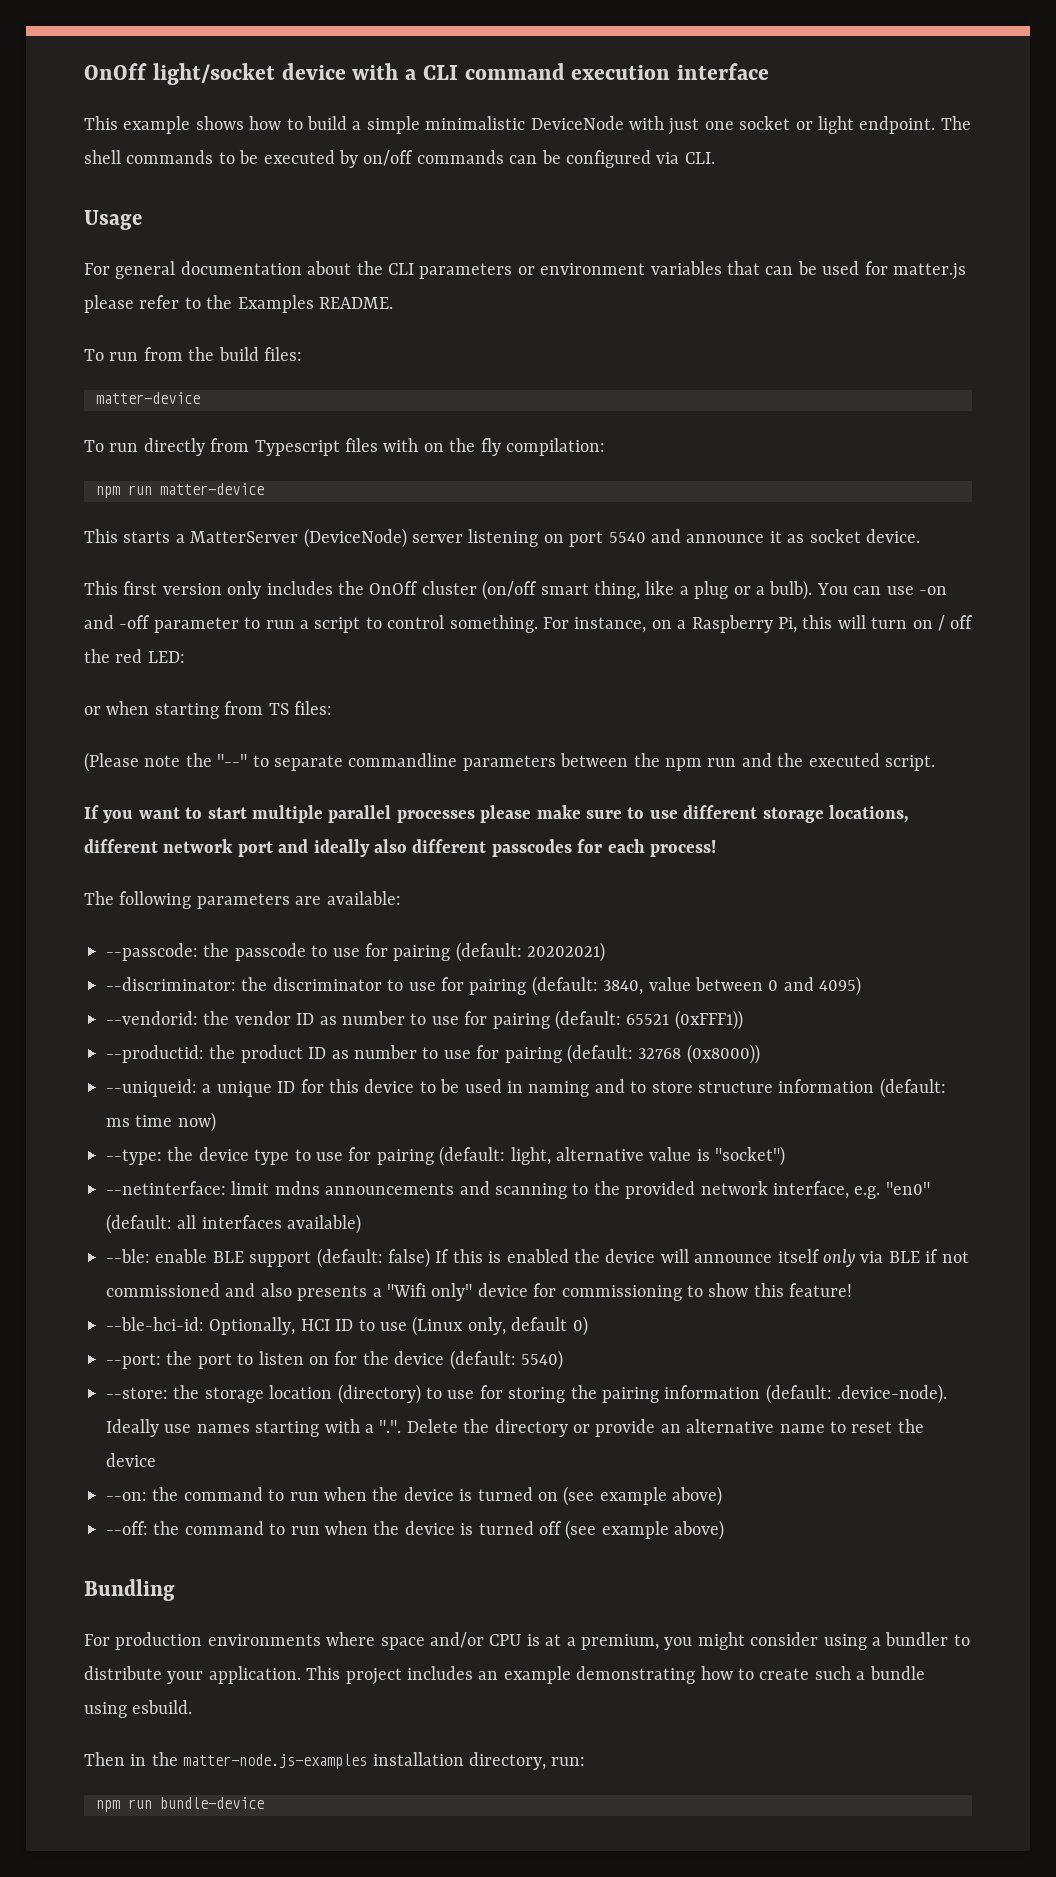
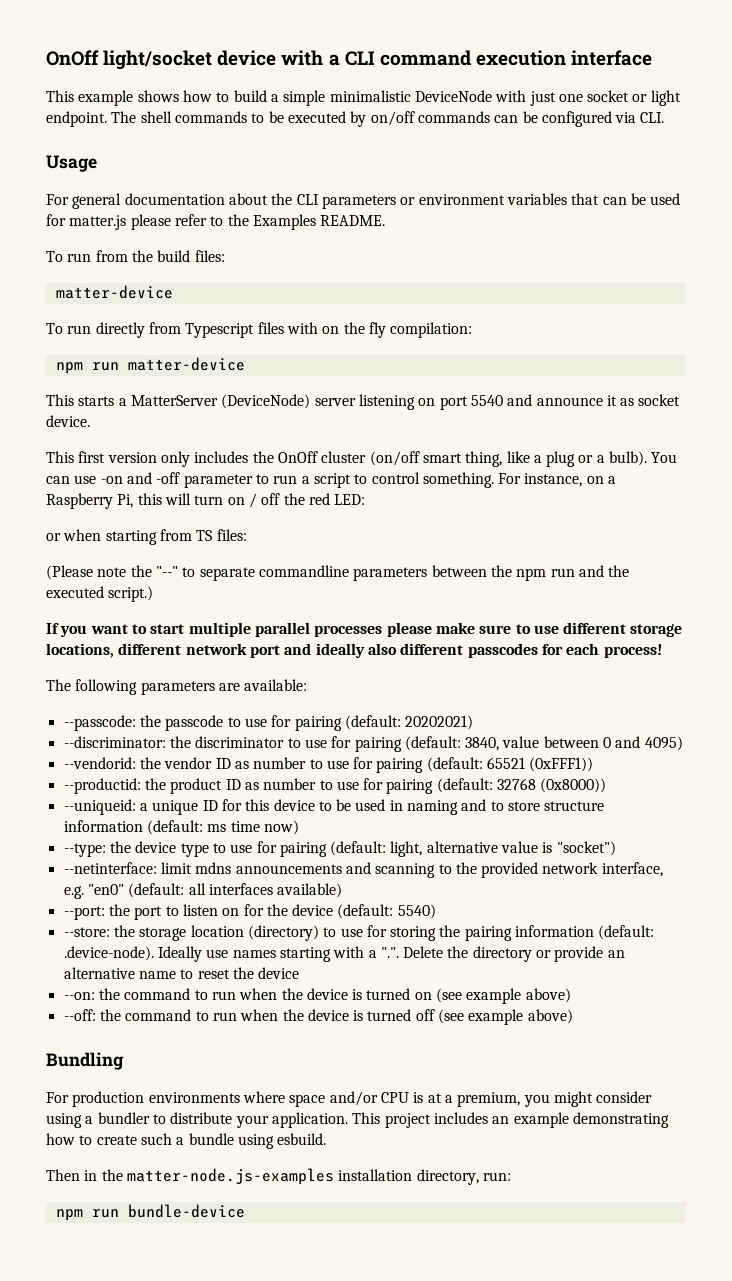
[884,755,935,771] script. -> [108,586,154,602] script.)
[106,1248,969,1268] [106,1283,853,1301] [106,1316,588,1336] // --ble: enable BLE support (default: false) If this is enabled the device will announce itself only via BLE if not commissioned and also presents a "Wifi only" device for commissioning to show this feature! // --ble-hci-id: Optionally, HCI ID to use (Linux only, default 0) -> (343, 890) none

